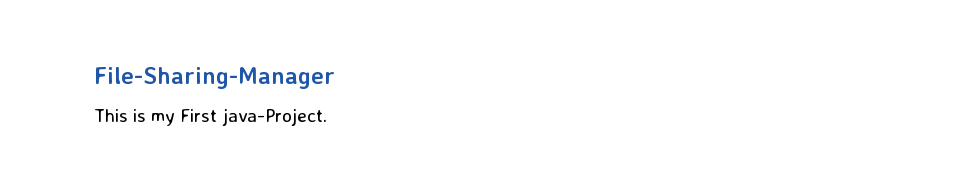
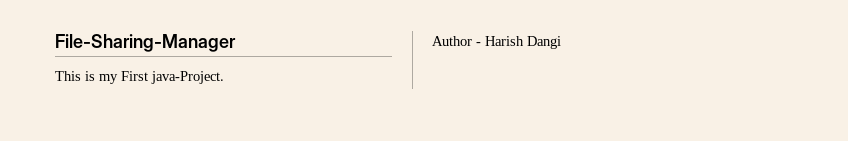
(327, 117) none -> [432,36,561,49] // Author - Harish Dangi

